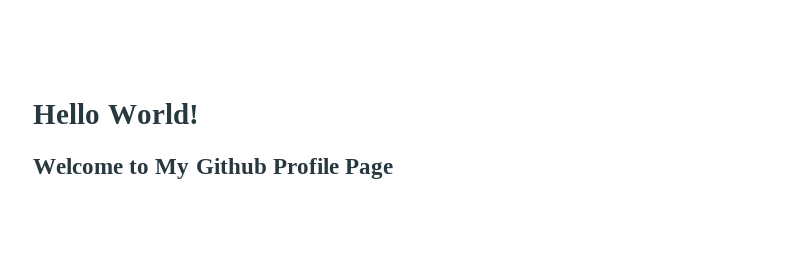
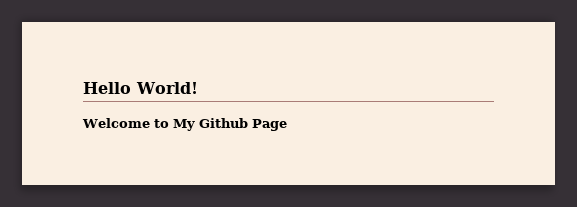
[272,158,339,174] Profile -> (248, 123) none

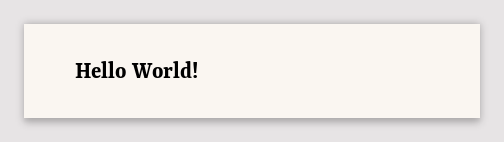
[82,118,287,131] // Welcome to My Github Page -> (199, 69) none

